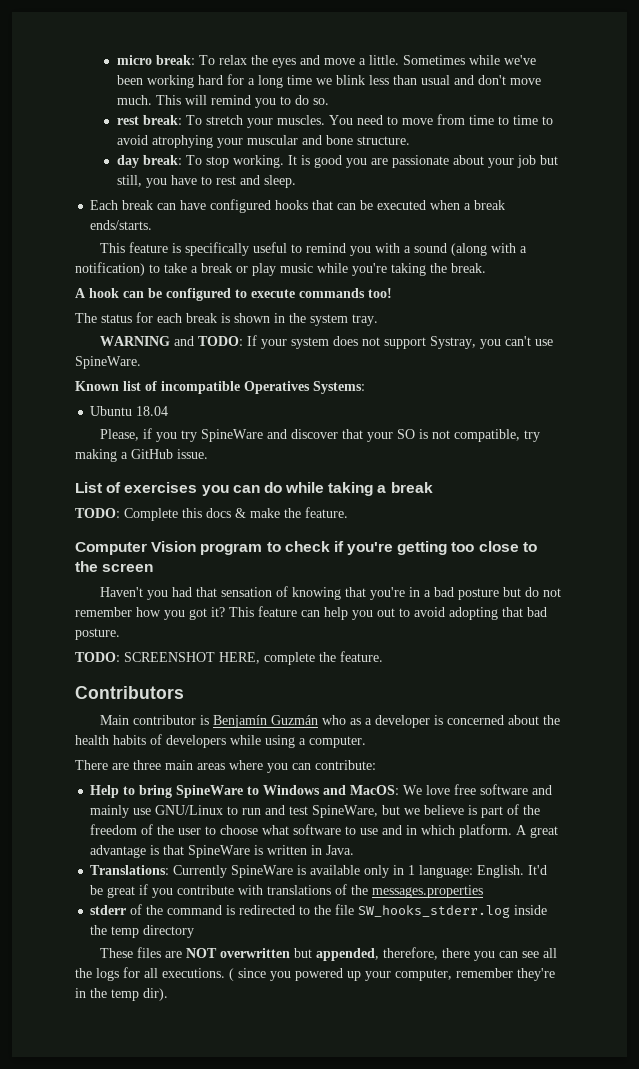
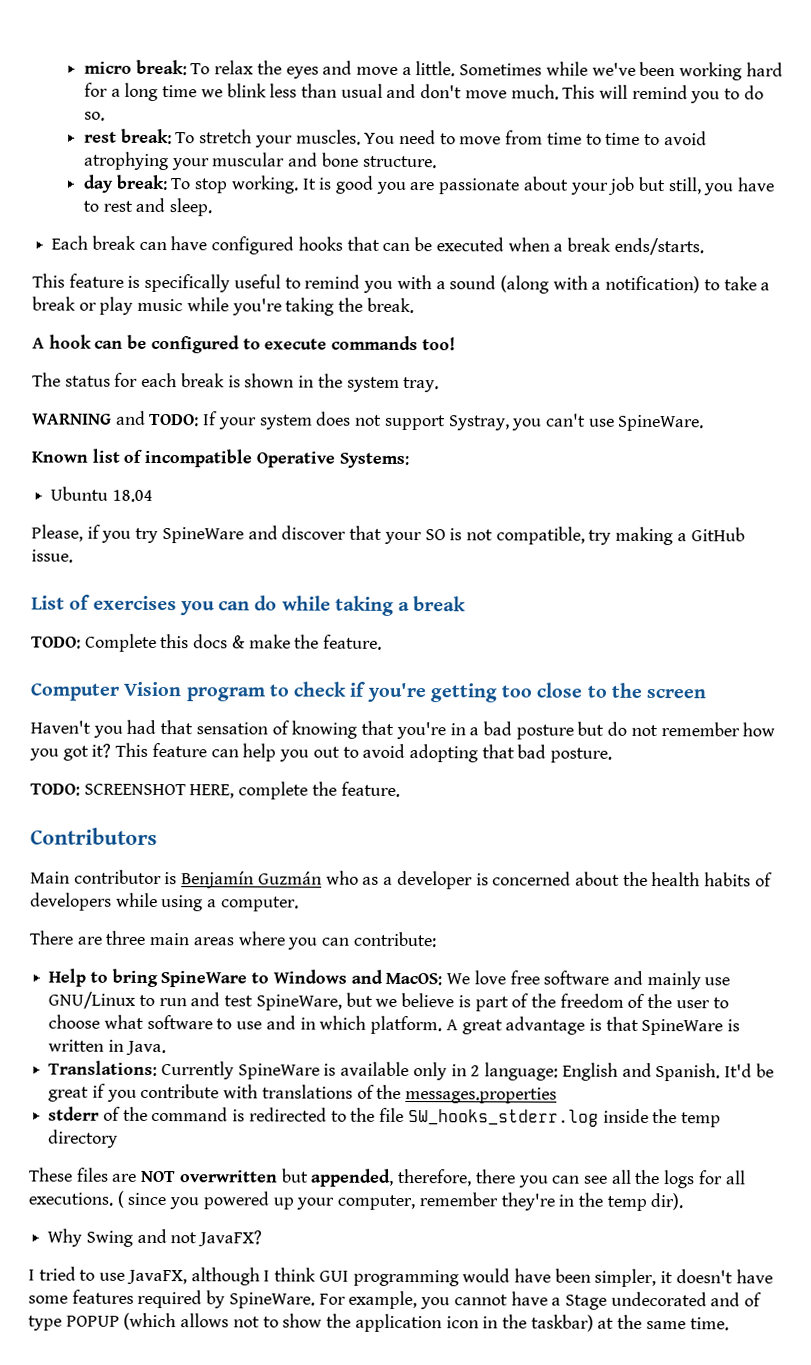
[244,381,310,394] Operatives -> [255,451,335,468] Operative
[408,865,525,878] 1 language: English. -> [470,1062,721,1082] 2 language: English and Spanish.
(168, 994) none -> [47,1228,263,1247] [28,1266,773,1288] [28,1289,763,1310] [28,1312,729,1333] // Why Swing and not JavaFX? // I tried to use JavaFX, although I think GUI programming would have been simpler, it doesn't have some features required by SpineWare. For example, you cannot have a Stage undecorated and of type POPUP (which allows not to show the application icon in the taskbar) at the same time.

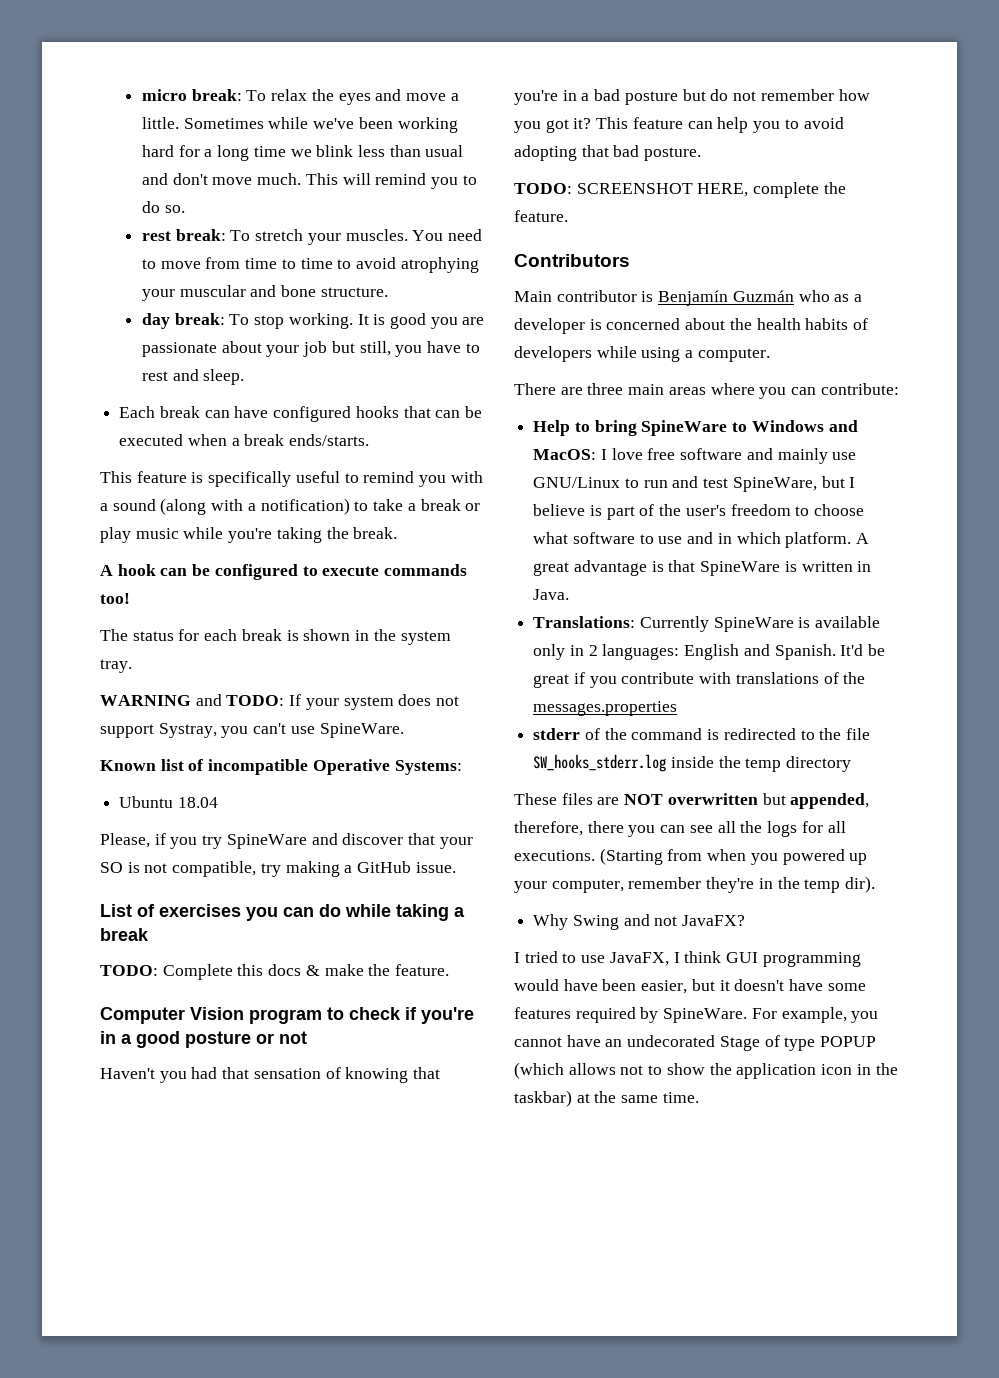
[429,682,707,703] getting too close to the screen -> [100,1031,307,1048] in a good posture or not
[312,746,340,758] out -> (781, 127) none
[446,973,471,985] We -> [600,449,607,460] I
[375,998,398,1007] we -> [849,477,856,488] I
[559,993,710,1009] freedom of the user -> [685,504,791,516] user's freedom
[484,1062,559,1081] language: -> [602,644,680,660] languages:
[116,1190,167,1208] ( since -> [599,848,747,865] (Starting from when
[190,1267,260,1286] although -> (669, 959) none
[594,1268,657,1288] simpler, -> [641,979,715,994] easier, but
[551,1291,741,1310] a Stage undecorated and -> [605,1035,760,1051] an undecorated Stage

